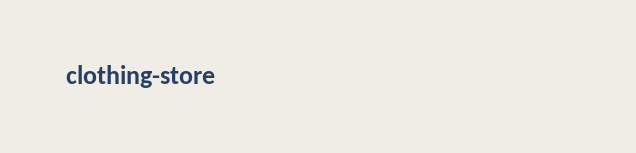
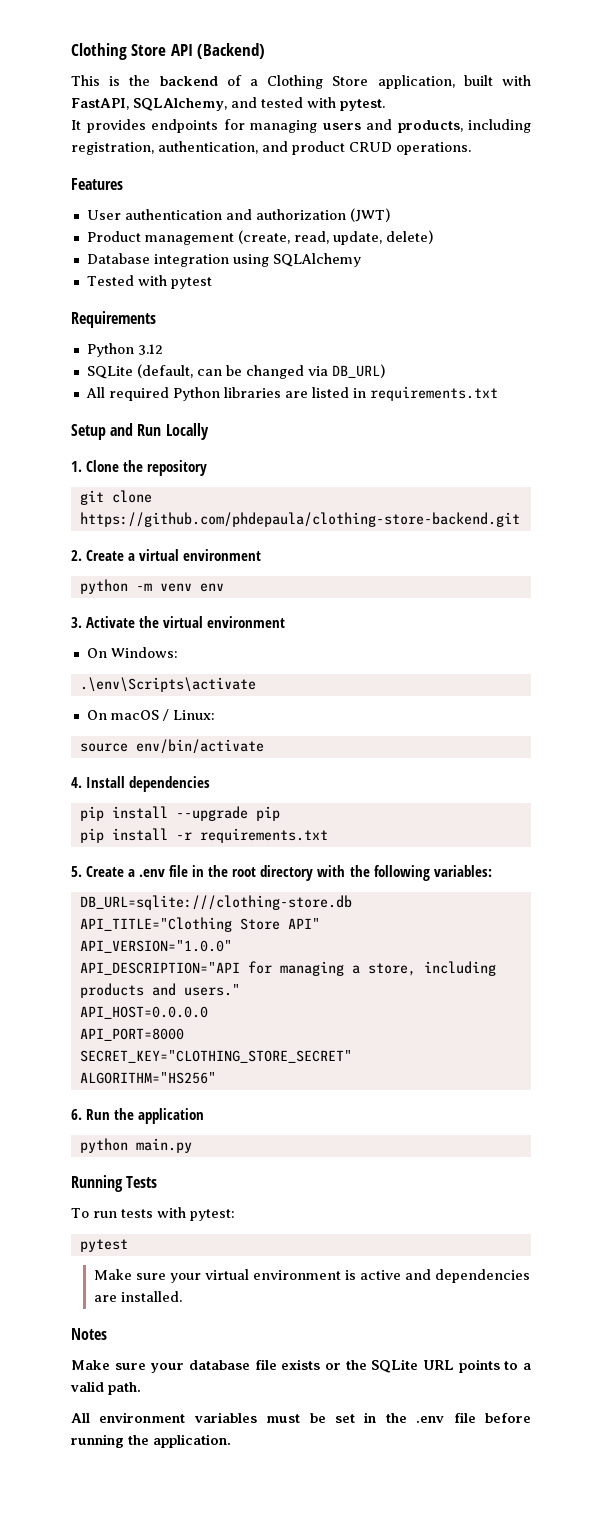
[66,65,215,88] clothing-store -> [71,43,266,60] [71,75,531,89] [71,97,385,111] [71,119,531,133] [71,141,471,155] [71,178,123,190] [86,208,390,222] [86,230,433,245] [86,253,361,267] [86,275,212,289] [71,311,156,328] [86,343,163,357] [86,364,385,379] [85,386,498,401] [71,423,209,440] [71,460,208,476] [79,490,152,505] [79,512,520,527] [71,549,262,561] [79,579,224,594] [71,616,286,628] [86,647,178,658] [79,677,256,692] [86,709,215,721] [79,739,264,754] [71,776,211,792] [79,806,280,821] [79,828,328,843] [71,865,492,881] [79,895,352,910] [79,917,320,932] [79,940,232,953] [79,961,496,976] [79,983,240,998] [79,1006,208,1019] [79,1028,184,1041] [79,1050,352,1063] [79,1072,216,1084] [71,1108,205,1124] [79,1138,192,1153] [71,1175,158,1192] [71,1207,235,1221] [79,1239,128,1252] [93,1269,530,1283] [93,1291,182,1302] [71,1328,107,1340] [71,1359,532,1373] [70,1381,141,1395] [71,1412,531,1423] [71,1434,231,1448] Clothing Store API (Backend) // This is the backend of a Clothing Store application, built with FastAPI, SQLAlchemy, and tested with pytest. // It provides endpoints for managing users and products, including registration, authentication, and product CRUD operations. // Features // User authentication and authorization (JWT) // Product management (create, read, update, delete) // Database integration using SQLAlchemy // Tested with pytest // Requirements // Python 3.12 // SQLite (default, can be changed via DB_URL) // All required Python libraries are listed in requirements.txt // Setup and Run Locally // 1. Clone the repository // git clone https://github.com/phdepaula/clothing-store-backend.git // 2. Create a virtual environment // python -m venv env // 3. Activate the virtual environment // On Windows: // .\env\Scripts\activate // On macOS / Linux: // source env/bin/activate // 4. Install dependencies // pip install --upgrade pip // pip install -r requirements.txt // 5. Create a .env file in the root directory with the following variables: // DB_URL=sqlite:///clothing-store.db // API_TITLE="Clothing Store API" // API_VERSION="1.0.0" // API_DESCRIPTION="API for managing a store, including products and users." // API_HOST=0.0.0.0 // API_PORT=8000 // SECRET_KEY="CLOTHING_STORE_SECRET" // ALGORITHM="HS256" // 6. Run the application // python main.py // Running Tests // To run tests with pytest: // pytest // Make sure your virtual environment is active and dependencies are installed. // Notes // Make sure your database file exists or the SQLite URL points to a valid path. // All environment variables must be set in the .env file before running the application.

